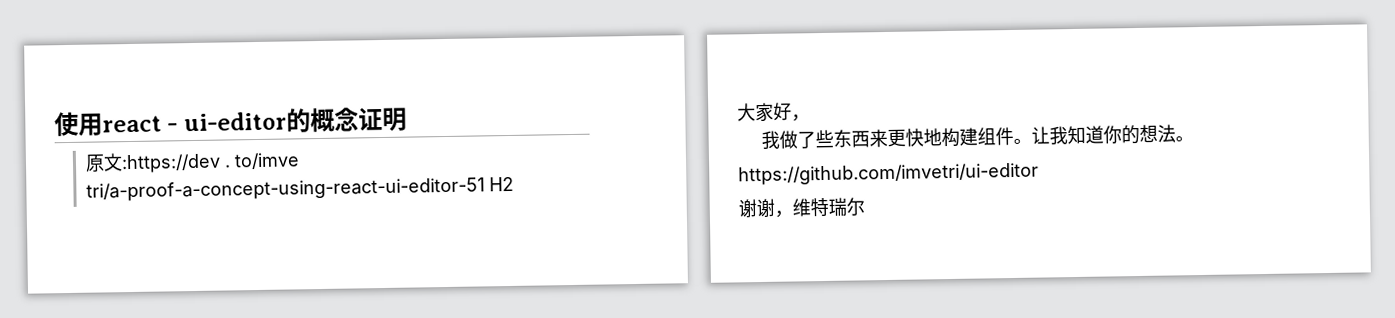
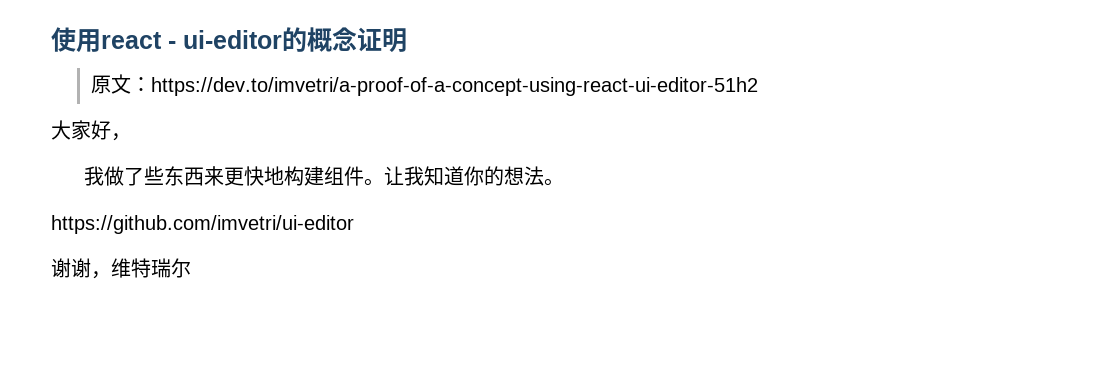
[120,152,300,174] [85,176,514,202] :https://dev . to/imve tri/a-proof-a-concept-using-react-ui-editor-51 H2 -> [130,77,758,96] ：https://dev.to/imvetri/a-proof-of-a-concept-using-react-ui-editor-51h2

